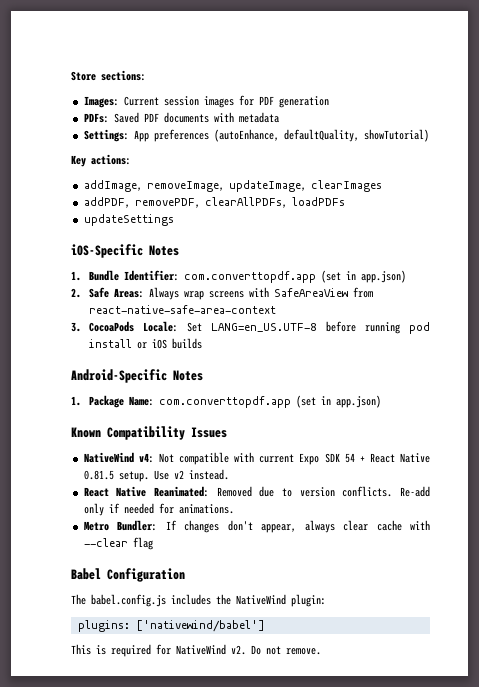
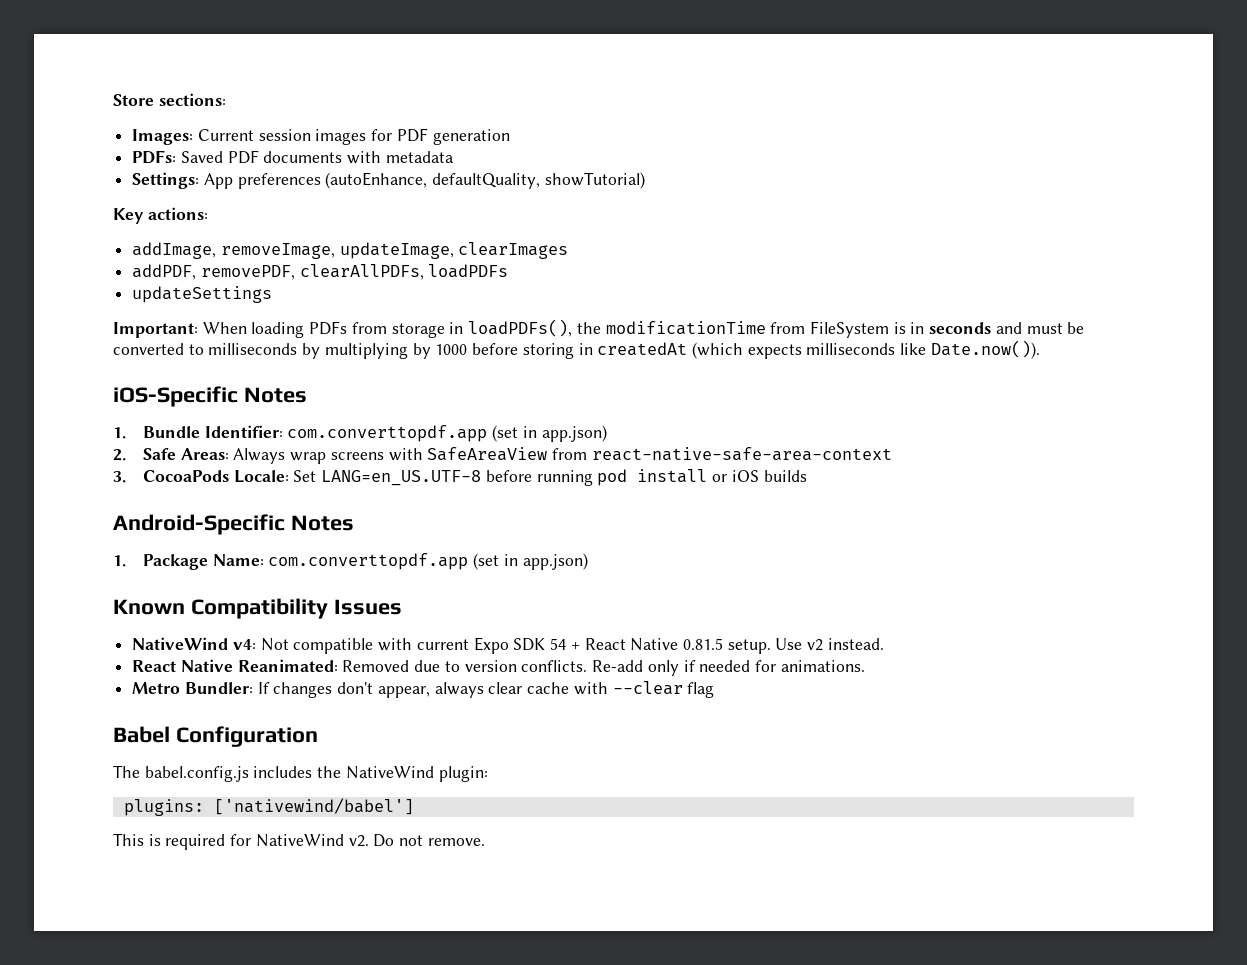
(174, 220) none -> [113,319,1085,338] [113,340,1040,359] // Important: When loading PDFs from storage in loadPDFs(), the modificationTime from FileSystem is in seconds and must be converted to milliseconds by multiplying by 1000 before storing in createdAt (which expects milliseconds like Date.now()).

